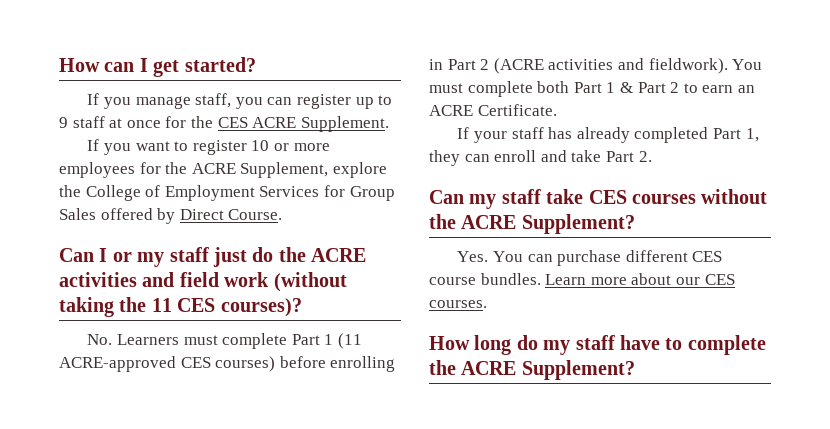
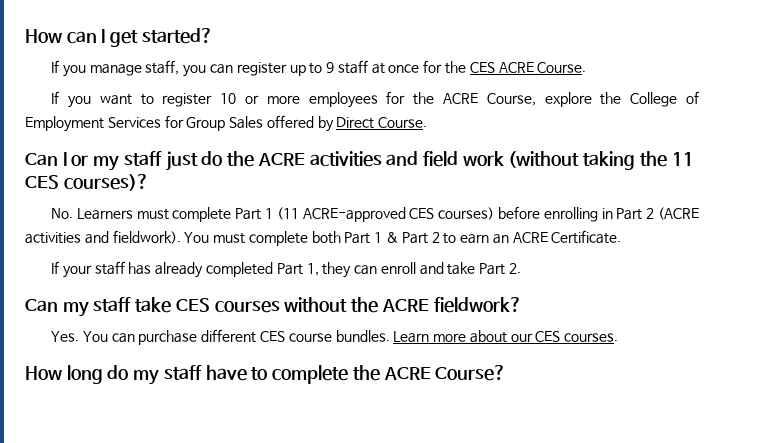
[300,116,389,132] Supplement. -> [537,62,587,73] Course.
[240,162,329,178] Supplement, -> [486,93,536,106] Course,
[521,214,635,234] Supplement? -> [433,297,522,313] fieldwork?
[521,360,635,380] Supplement? -> [435,365,507,381] Course?

